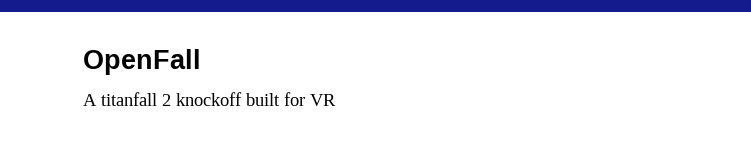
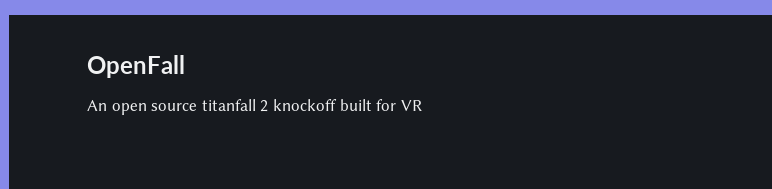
[83,94,97,106] A -> [87,100,198,115] An open source

